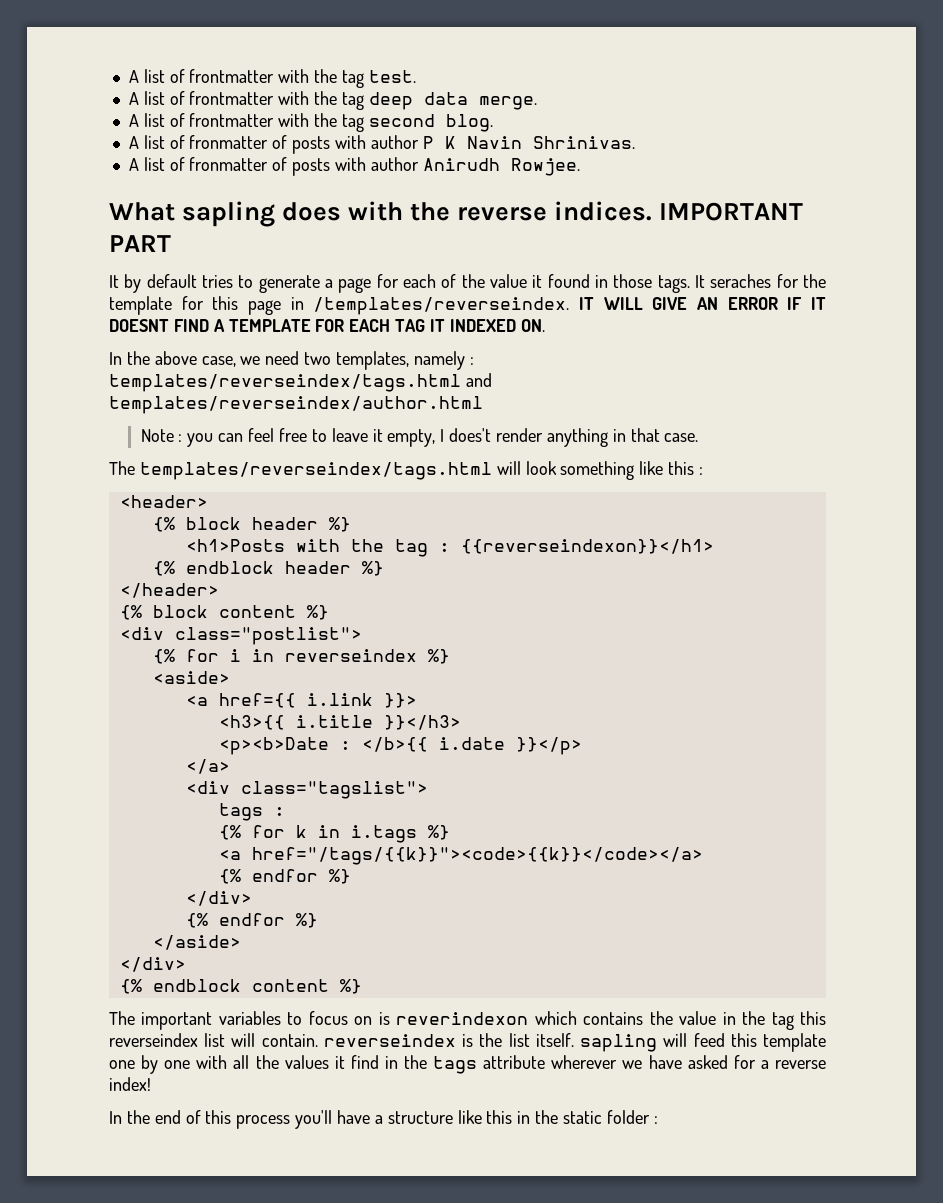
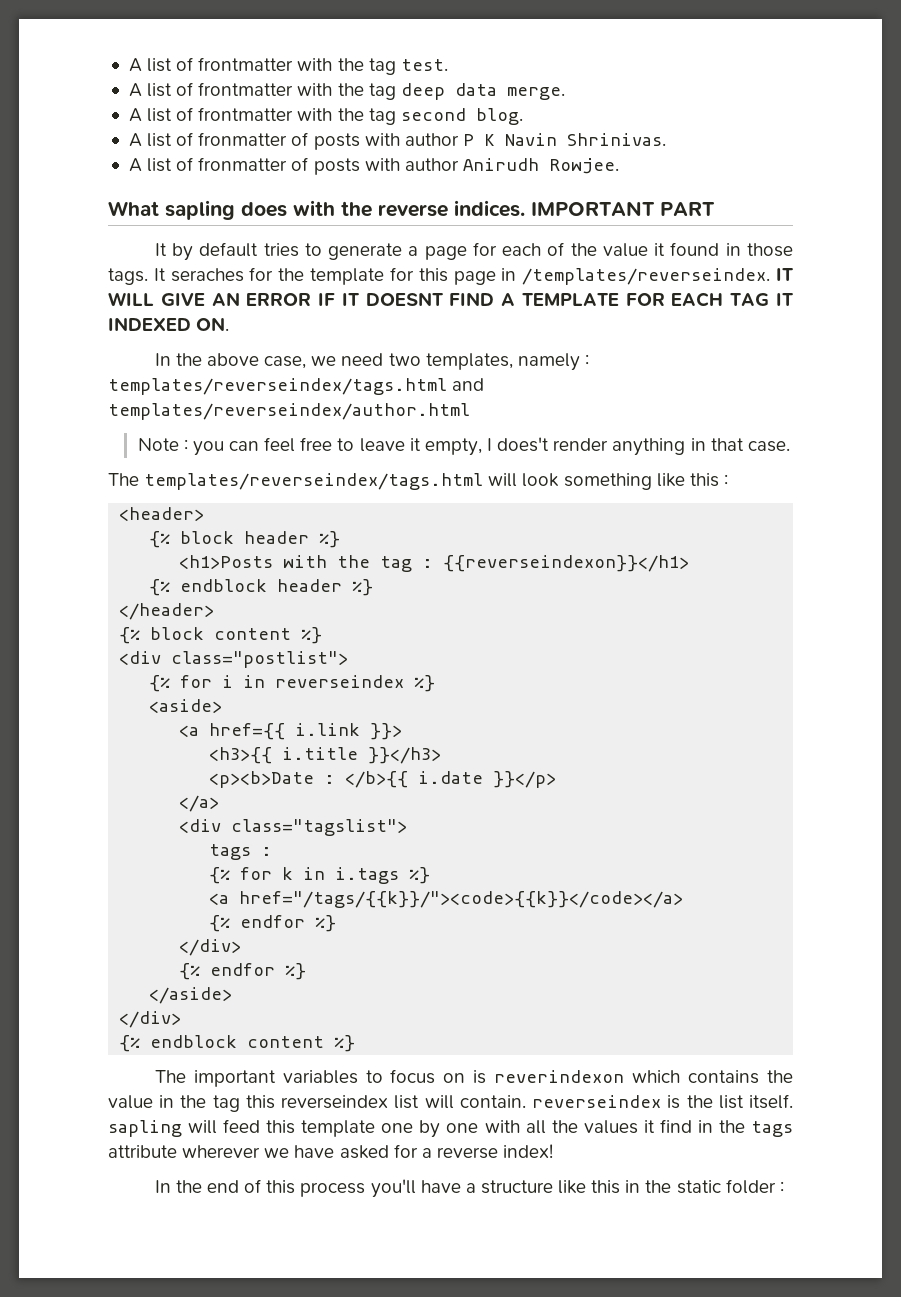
[251,847,703,865] href="/tags/{{k}}"><code>{{k}}</code></a> -> [239,891,684,908] href="/tags/{{k}}/"><code>{{k}}</code></a>

